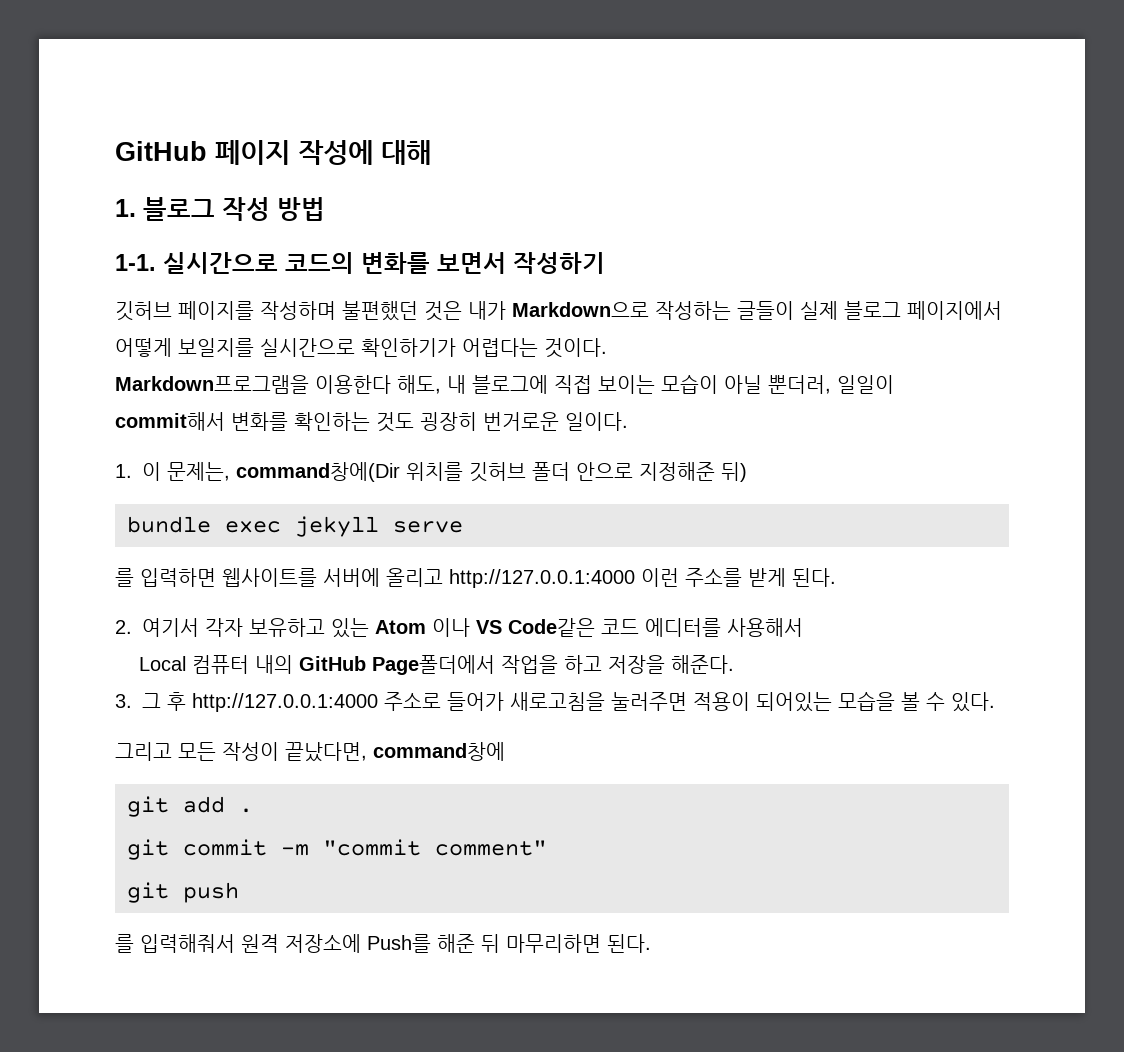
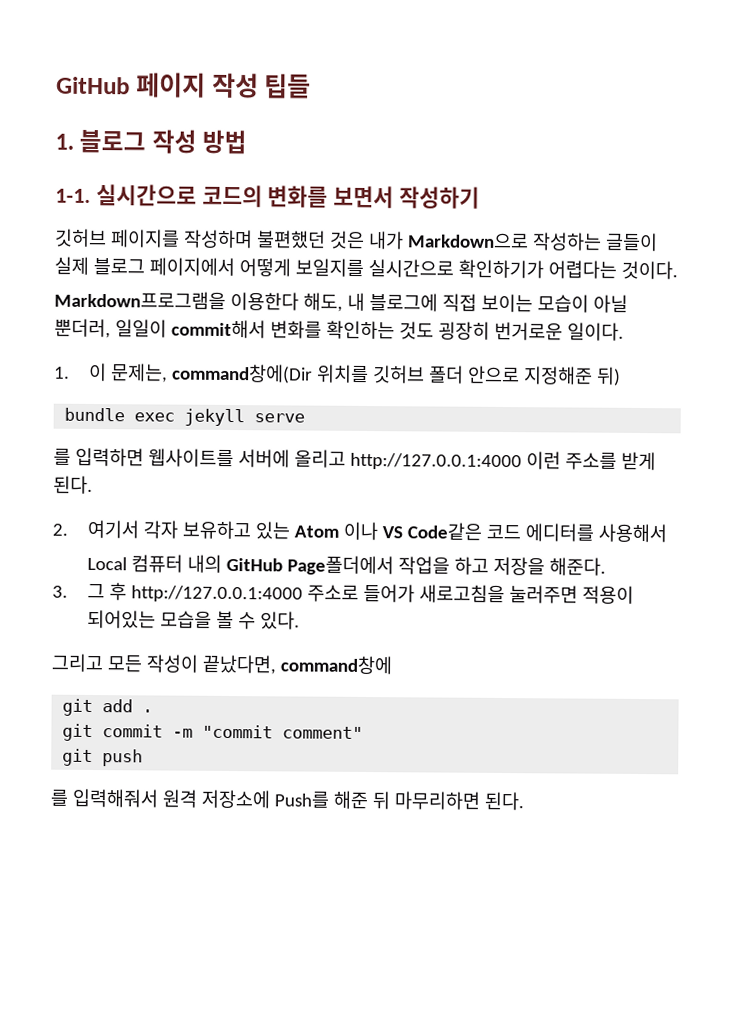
[298,140,431,165] 작성에 대해 -> [211,72,312,99] 작성 팁들

